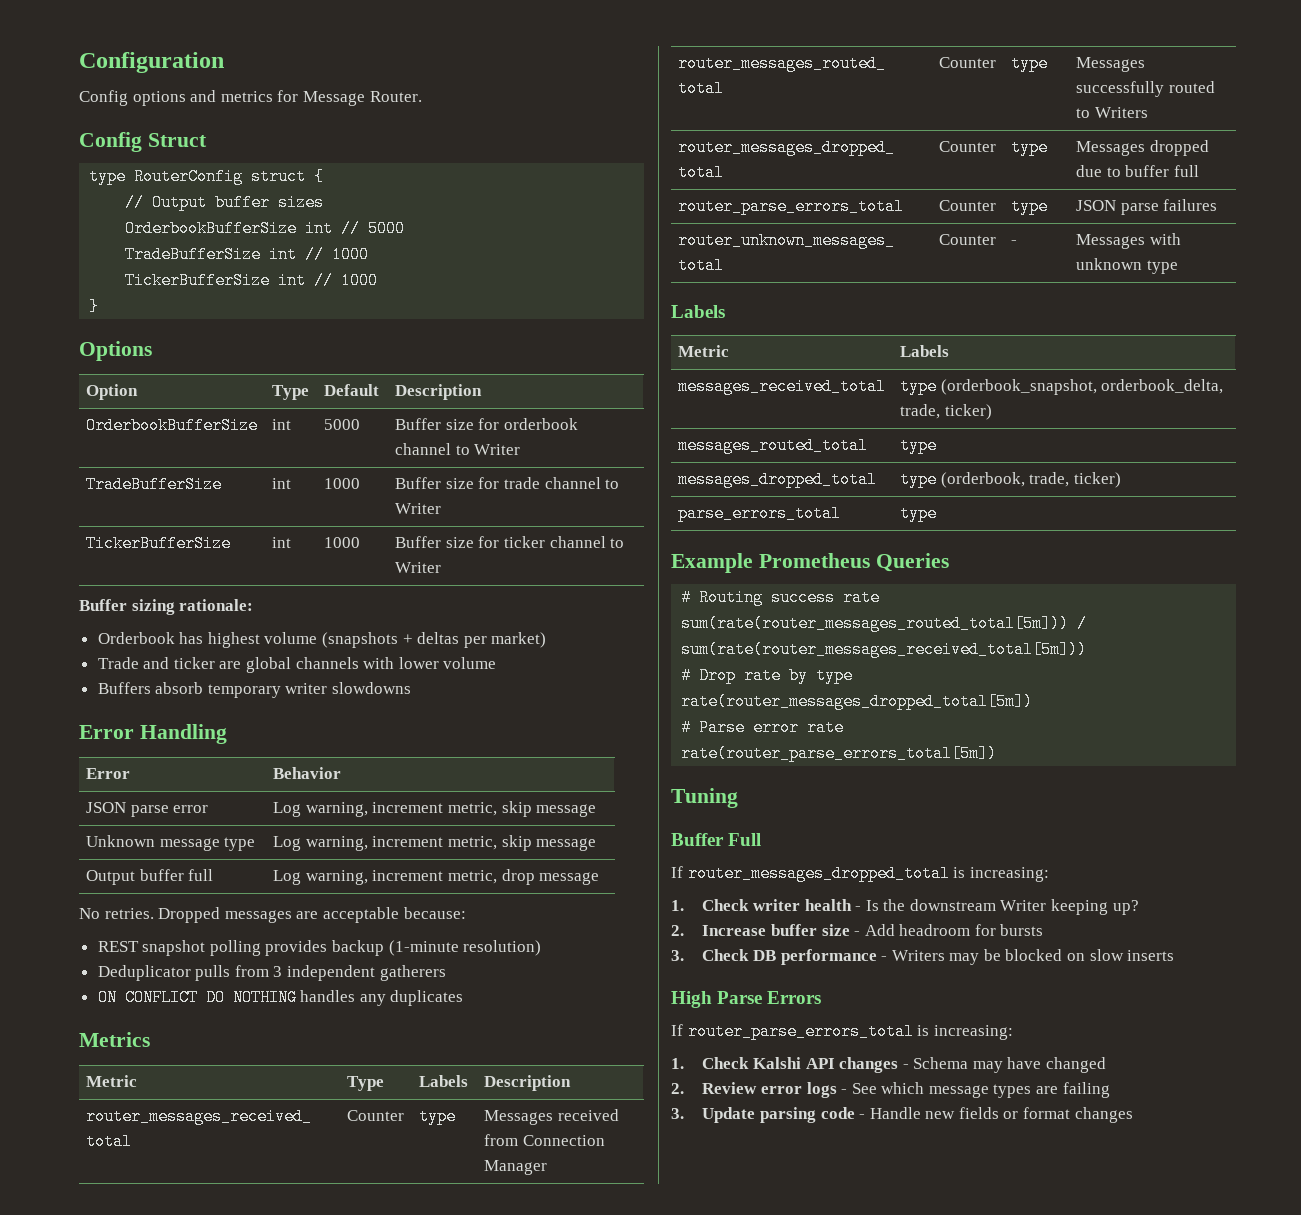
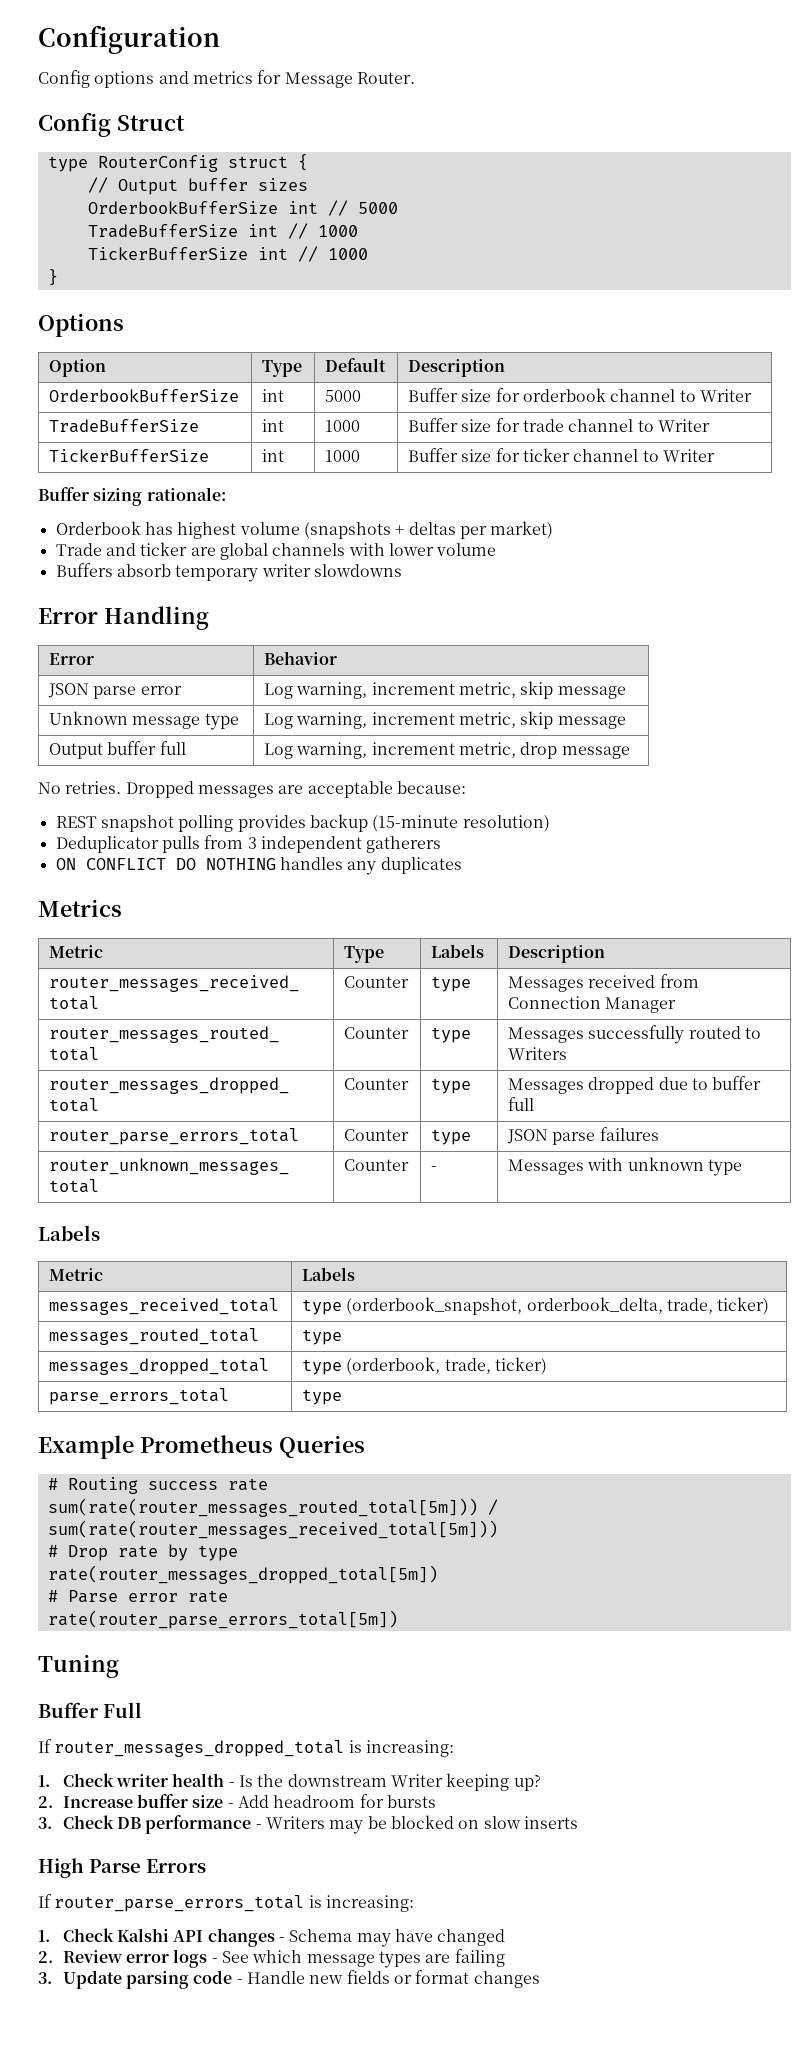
[388,940,459,956] (1-minute -> [372,815,459,832] (15-minute

